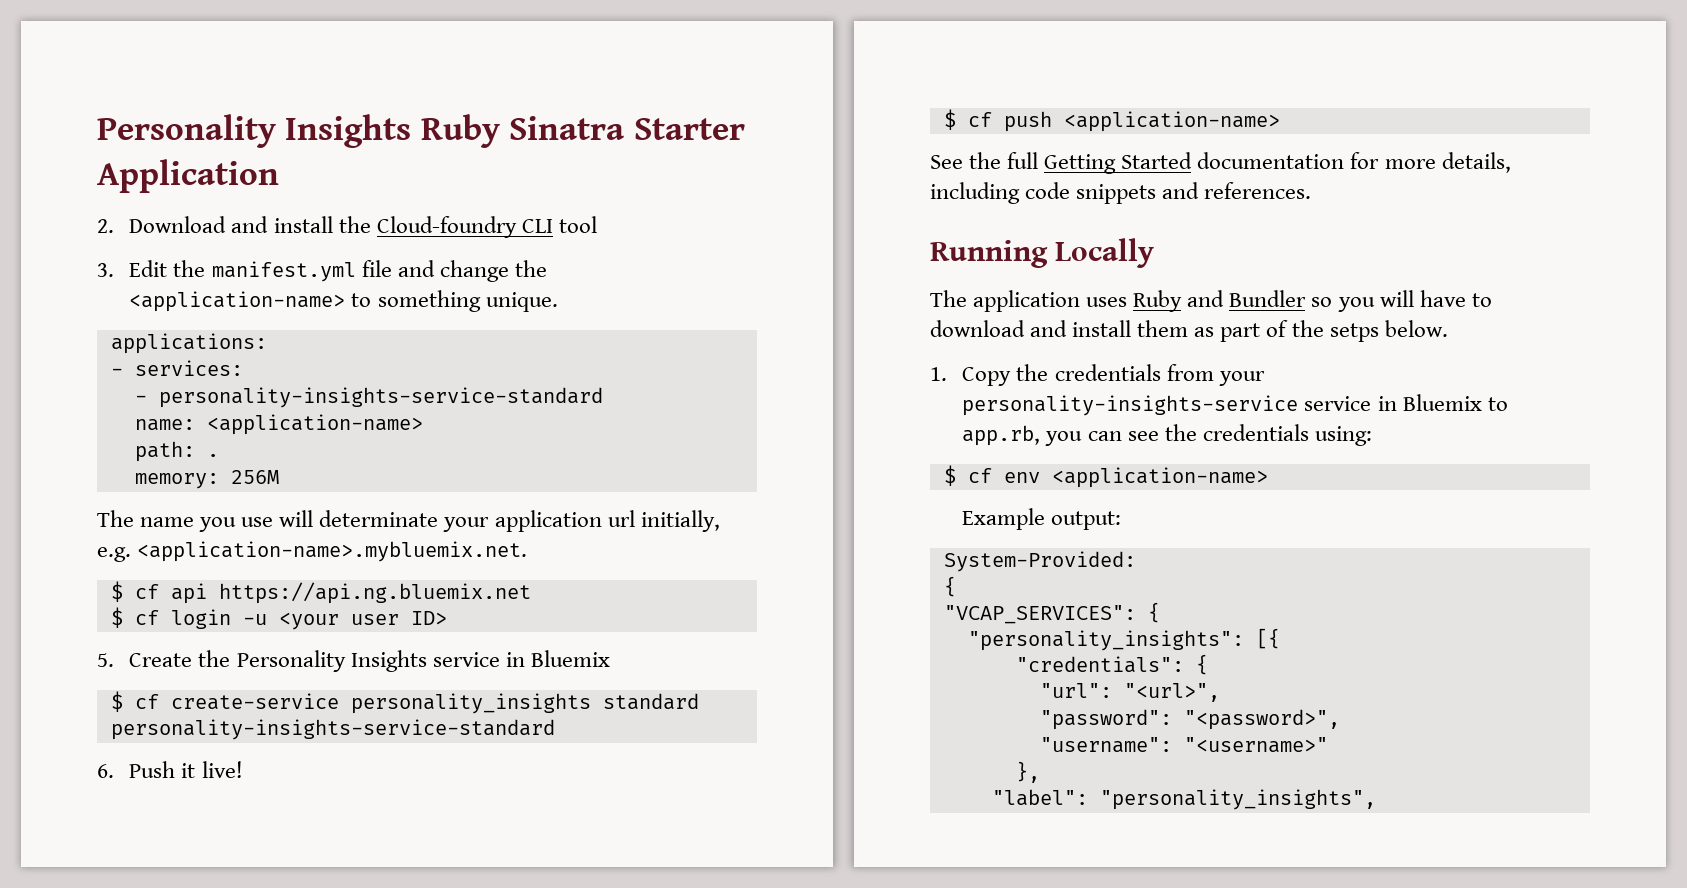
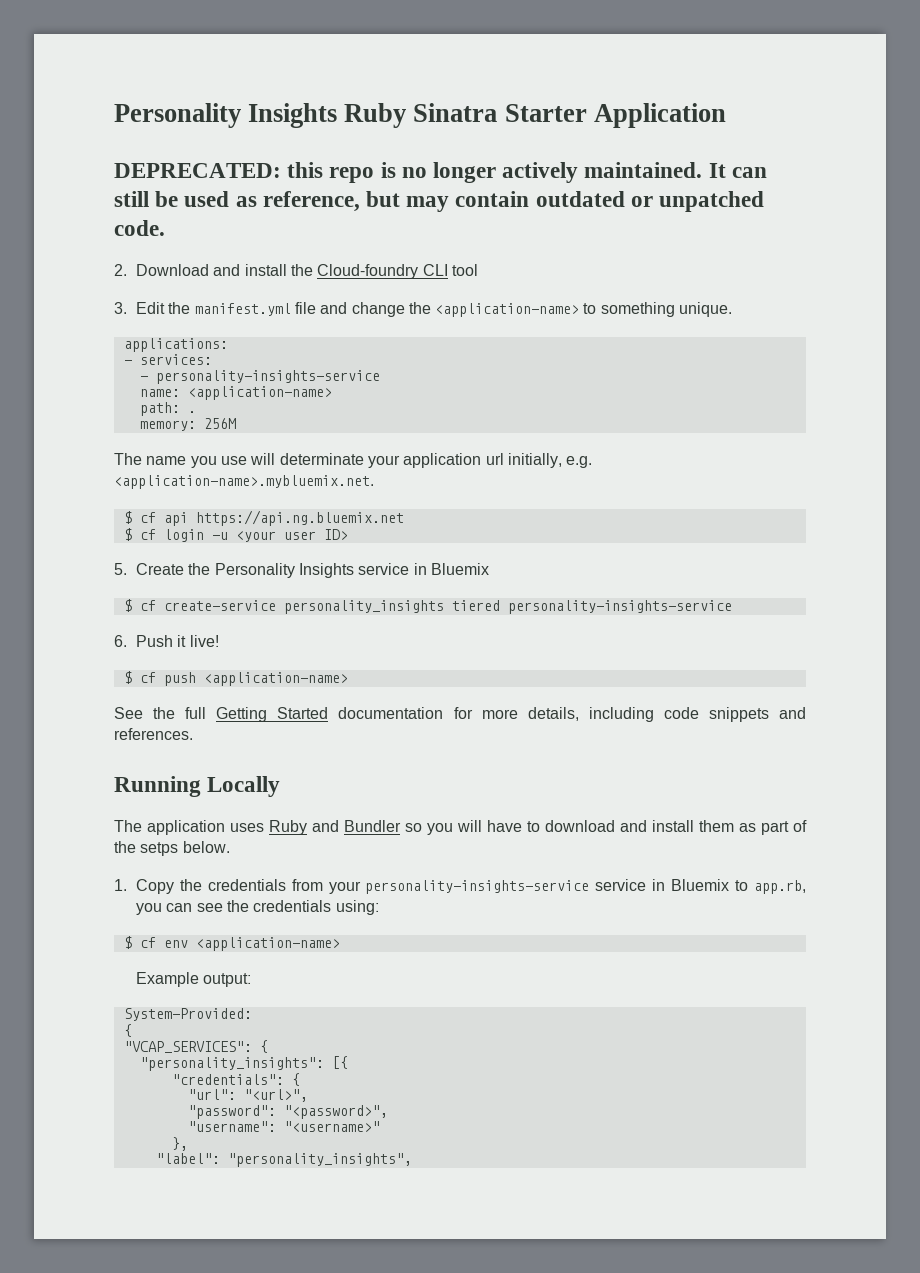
(279, 176) none -> [114,162,767,183] [114,191,765,212] [114,220,165,236] // DEPRECATED: this repo is no longer actively maintained. It can still be used as reference, but may contain outdated or unpatched code.
[158,387,603,408] personality-insights-service-standard -> [155,370,380,384] personality-insights-service
[602,693,699,710] [110,719,555,740] standard personality-insights-service-standard -> [451,600,732,614] tiered personality-insights-service

